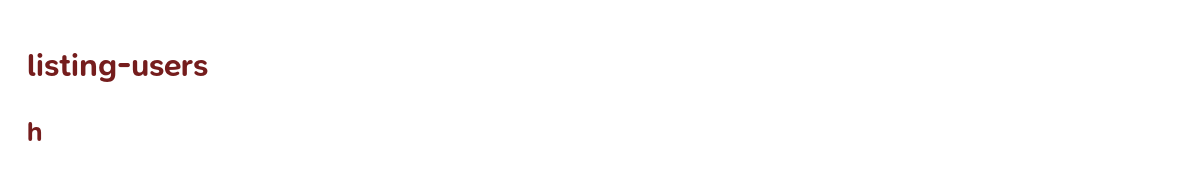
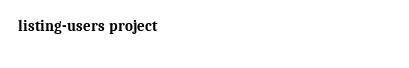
[27,122,42,141] // h -> [109,19,159,34] project

